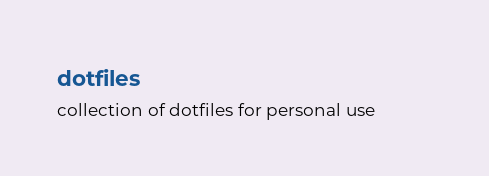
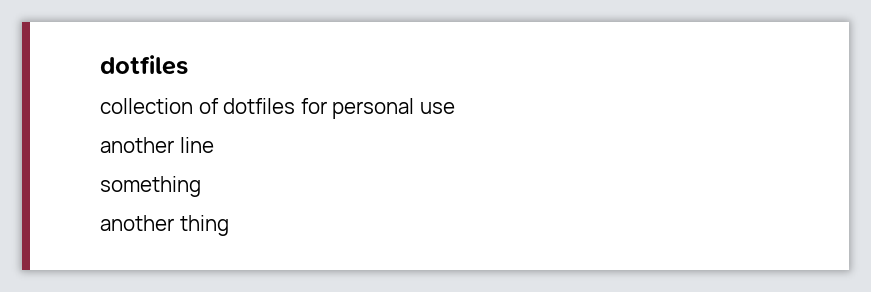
(375, 111) none -> [100,137,214,153] [100,176,201,197] [100,215,229,236] // another line // something // another thing

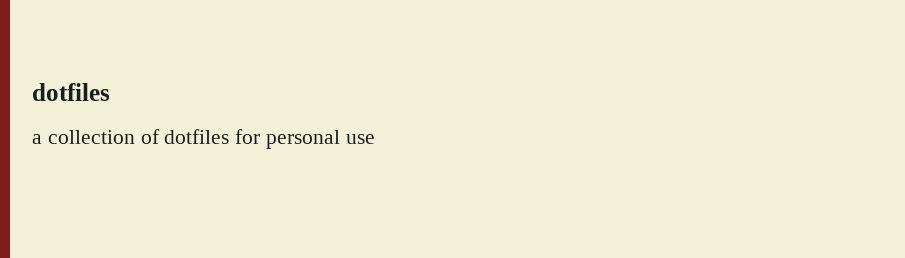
(188, 65) none -> [32,134,42,144] a
[100,137,214,153] [100,176,201,197] [100,215,229,236] // another line // something // another thing -> (375, 139) none

